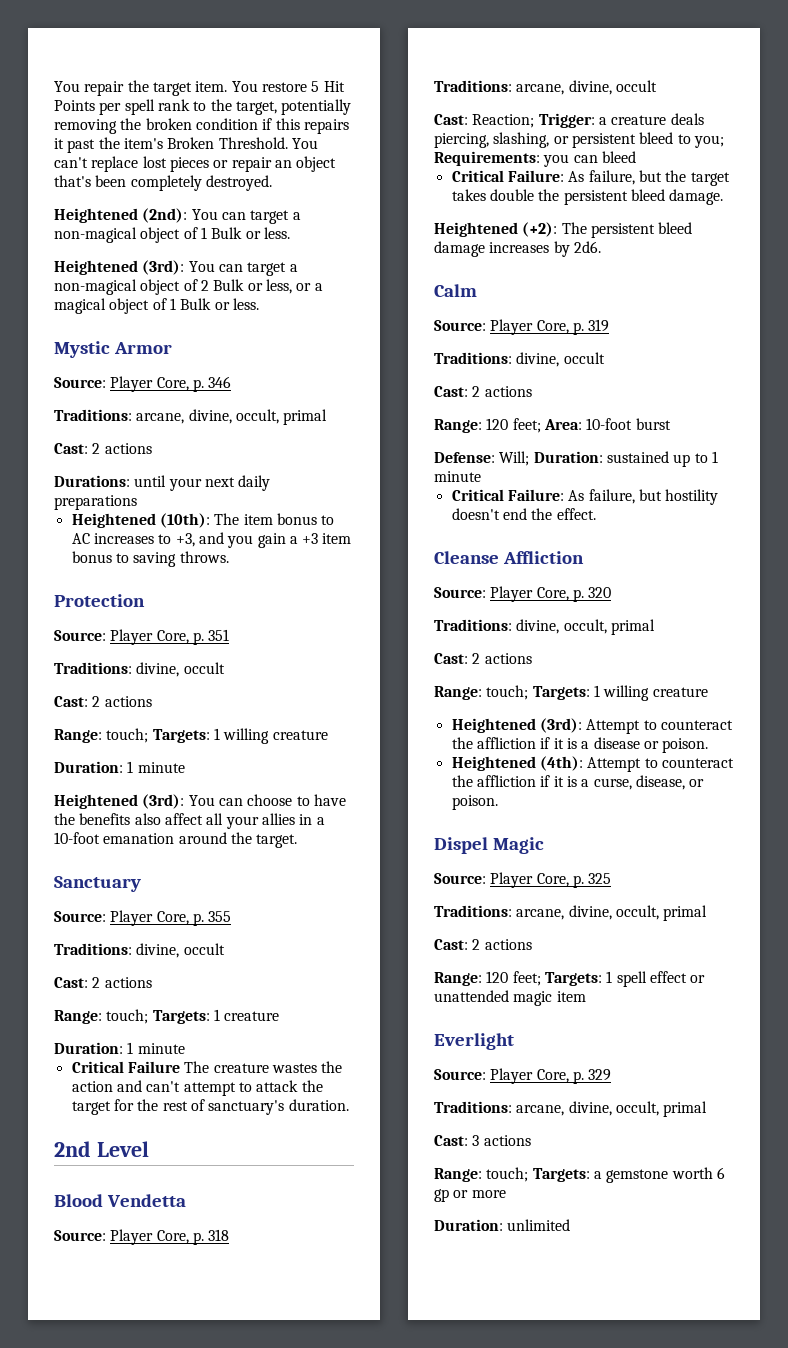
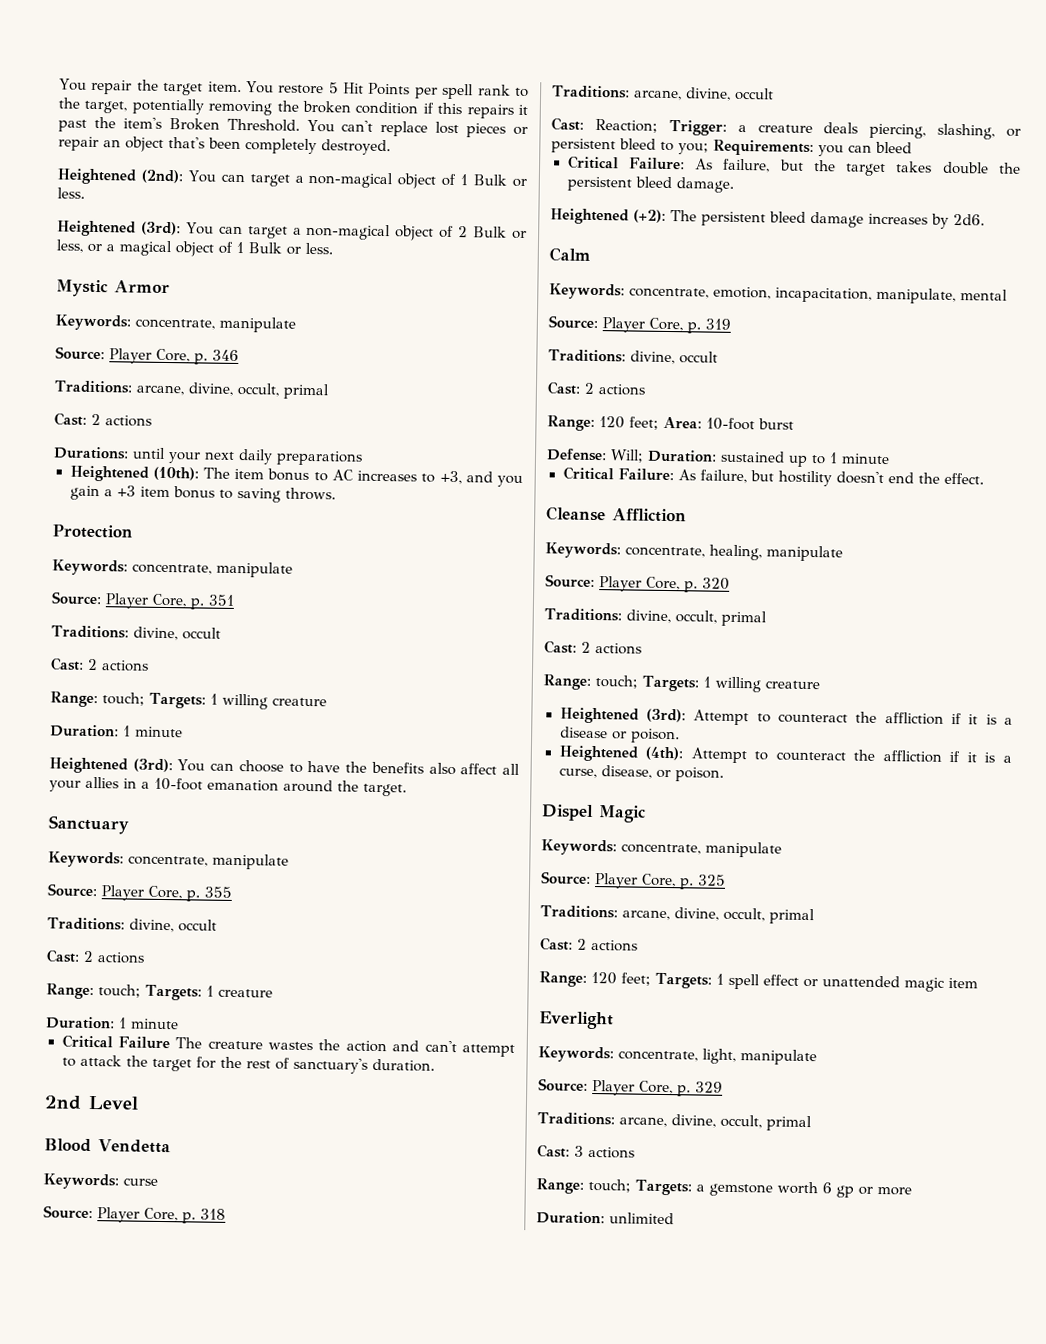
(172, 348) none -> [55,314,296,333] // Keywords: concentrate, manipulate
(145, 600) none -> [52,559,293,578] // Keywords: concentrate, manipulate
(141, 884) none -> [48,851,289,870] // Keywords: concentrate, manipulate
(186, 1200) none -> [43,1173,158,1190] // Keywords: curse
(477, 290) none -> [549,283,1008,304] // Keywords: concentrate, emotion, incapacitation, manipulate, mental
(584, 557) none -> [545,542,843,562] // Keywords: concentrate, healing, manipulate
(544, 845) none -> [541,839,782,858] // Keywords: concentrate, manipulate
(514, 1041) none -> [538,1046,817,1066] // Keywords: concentrate, light, manipulate

